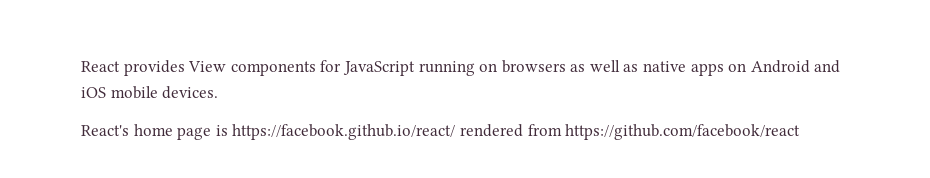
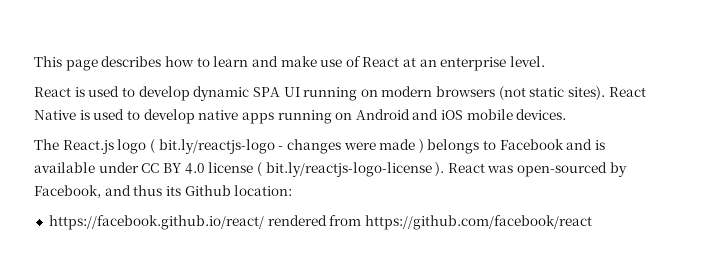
[81,60,639,76] React provides View components for JavaScript running on browsers as well as -> [34,56,546,71] [34,86,646,101] [34,109,195,124] This page describes how to learn and make use of React at an enterprise level. // React is used to develop dynamic SPA UI running on modern browsers (not static sites). React Native is used to develop
(724, 69) none -> [277,110,332,124] running
[81,124,228,140] React's home page is -> [34,139,606,154] [34,162,627,177] [34,185,293,198] The React.js logo ( bit.ly/reactjs-logo - changes were made ) belongs to Facebook and is available under CC BY 4.0 license ( bit.ly/reactjs-logo-license ). React was open-sourced by Facebook, and thus its Github location: //

